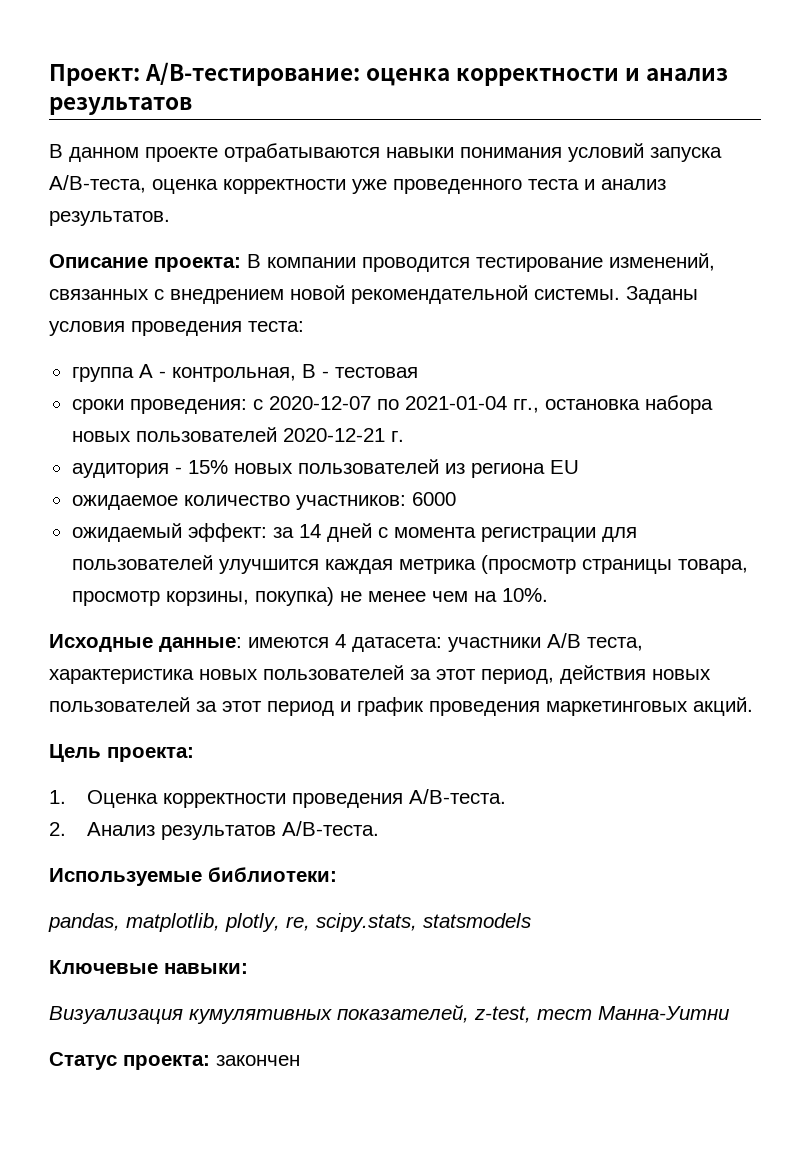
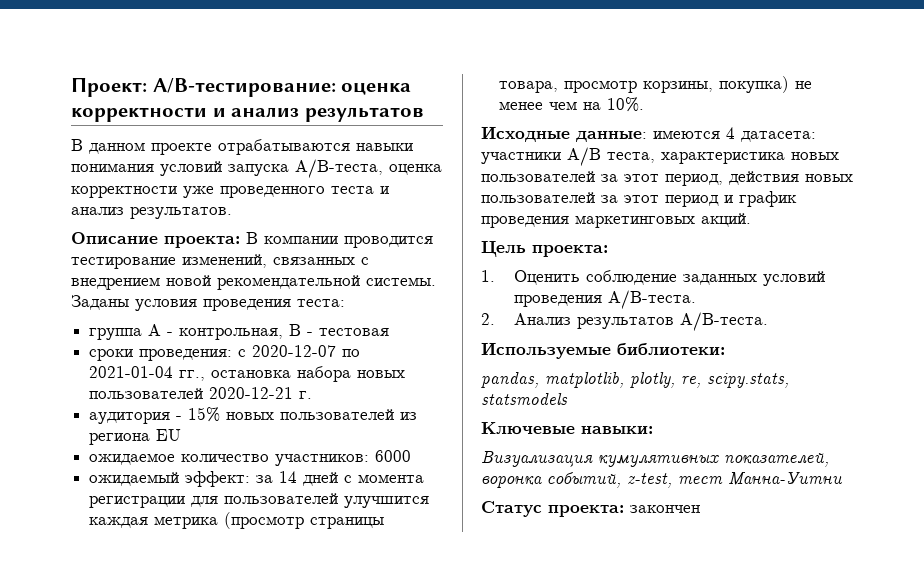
[86,790,286,808] Оценка корректности -> [513,270,825,286] Оценить соблюдение заданных условий
(469, 1013) none -> [481,472,621,489] воронка событий,

